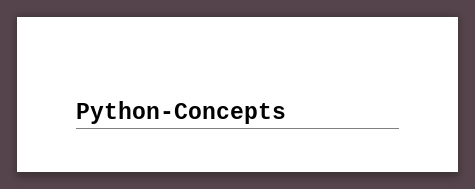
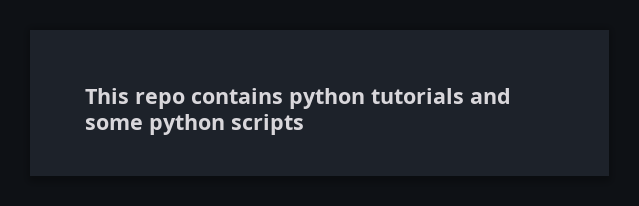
[76,101,286,124] Python-Concepts -> [85,88,511,109] [85,114,304,135] This repo contains python tutorials and some python scripts

